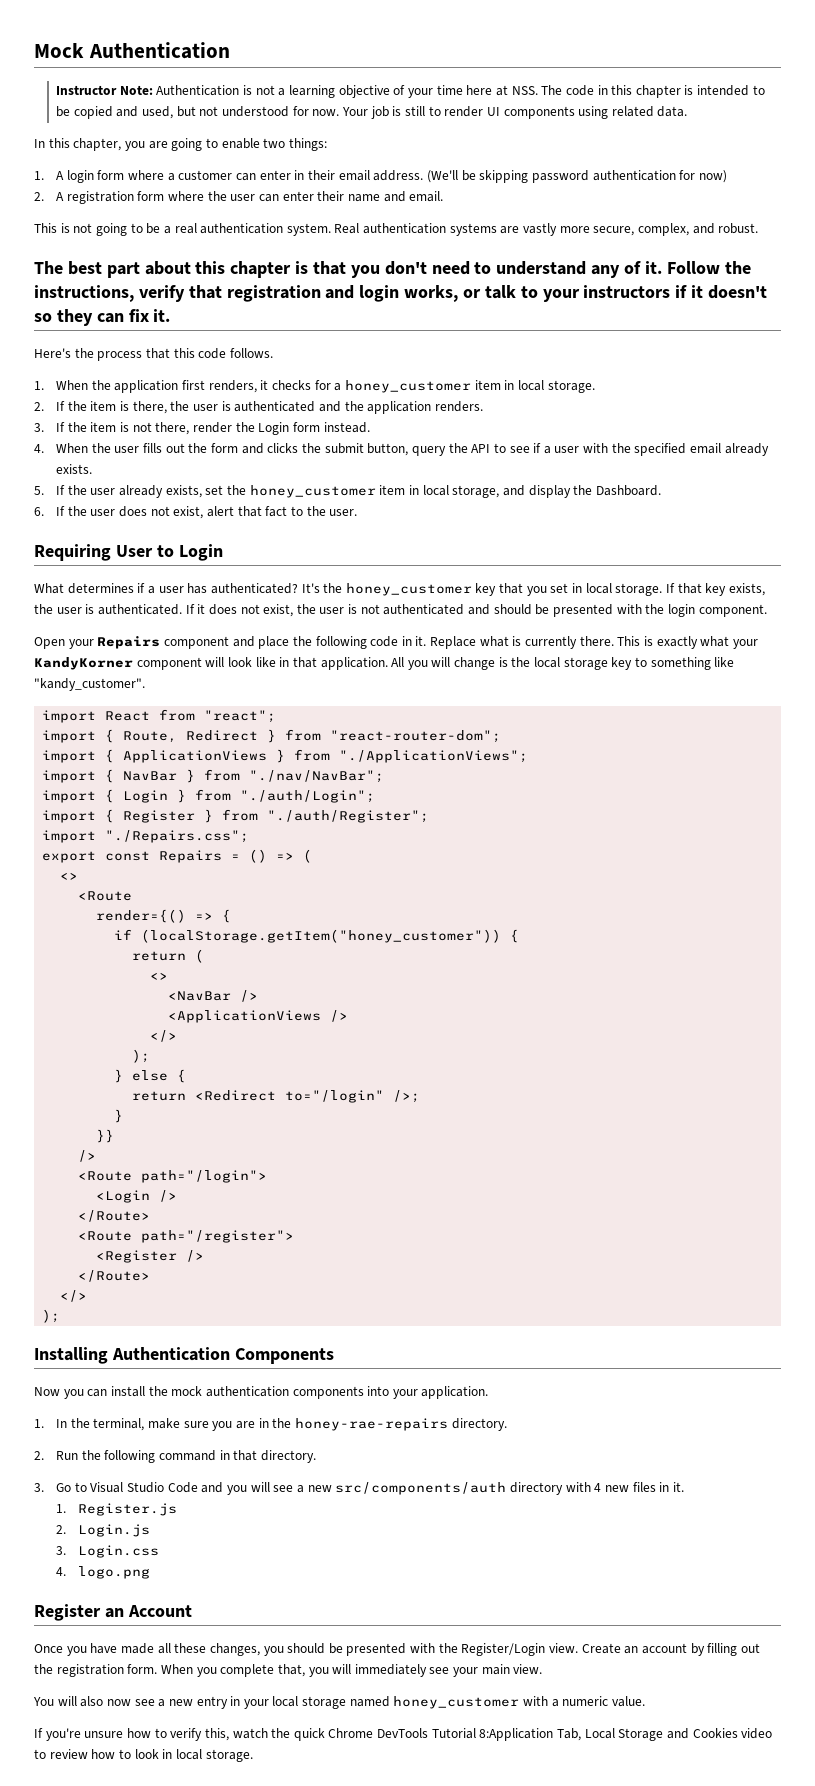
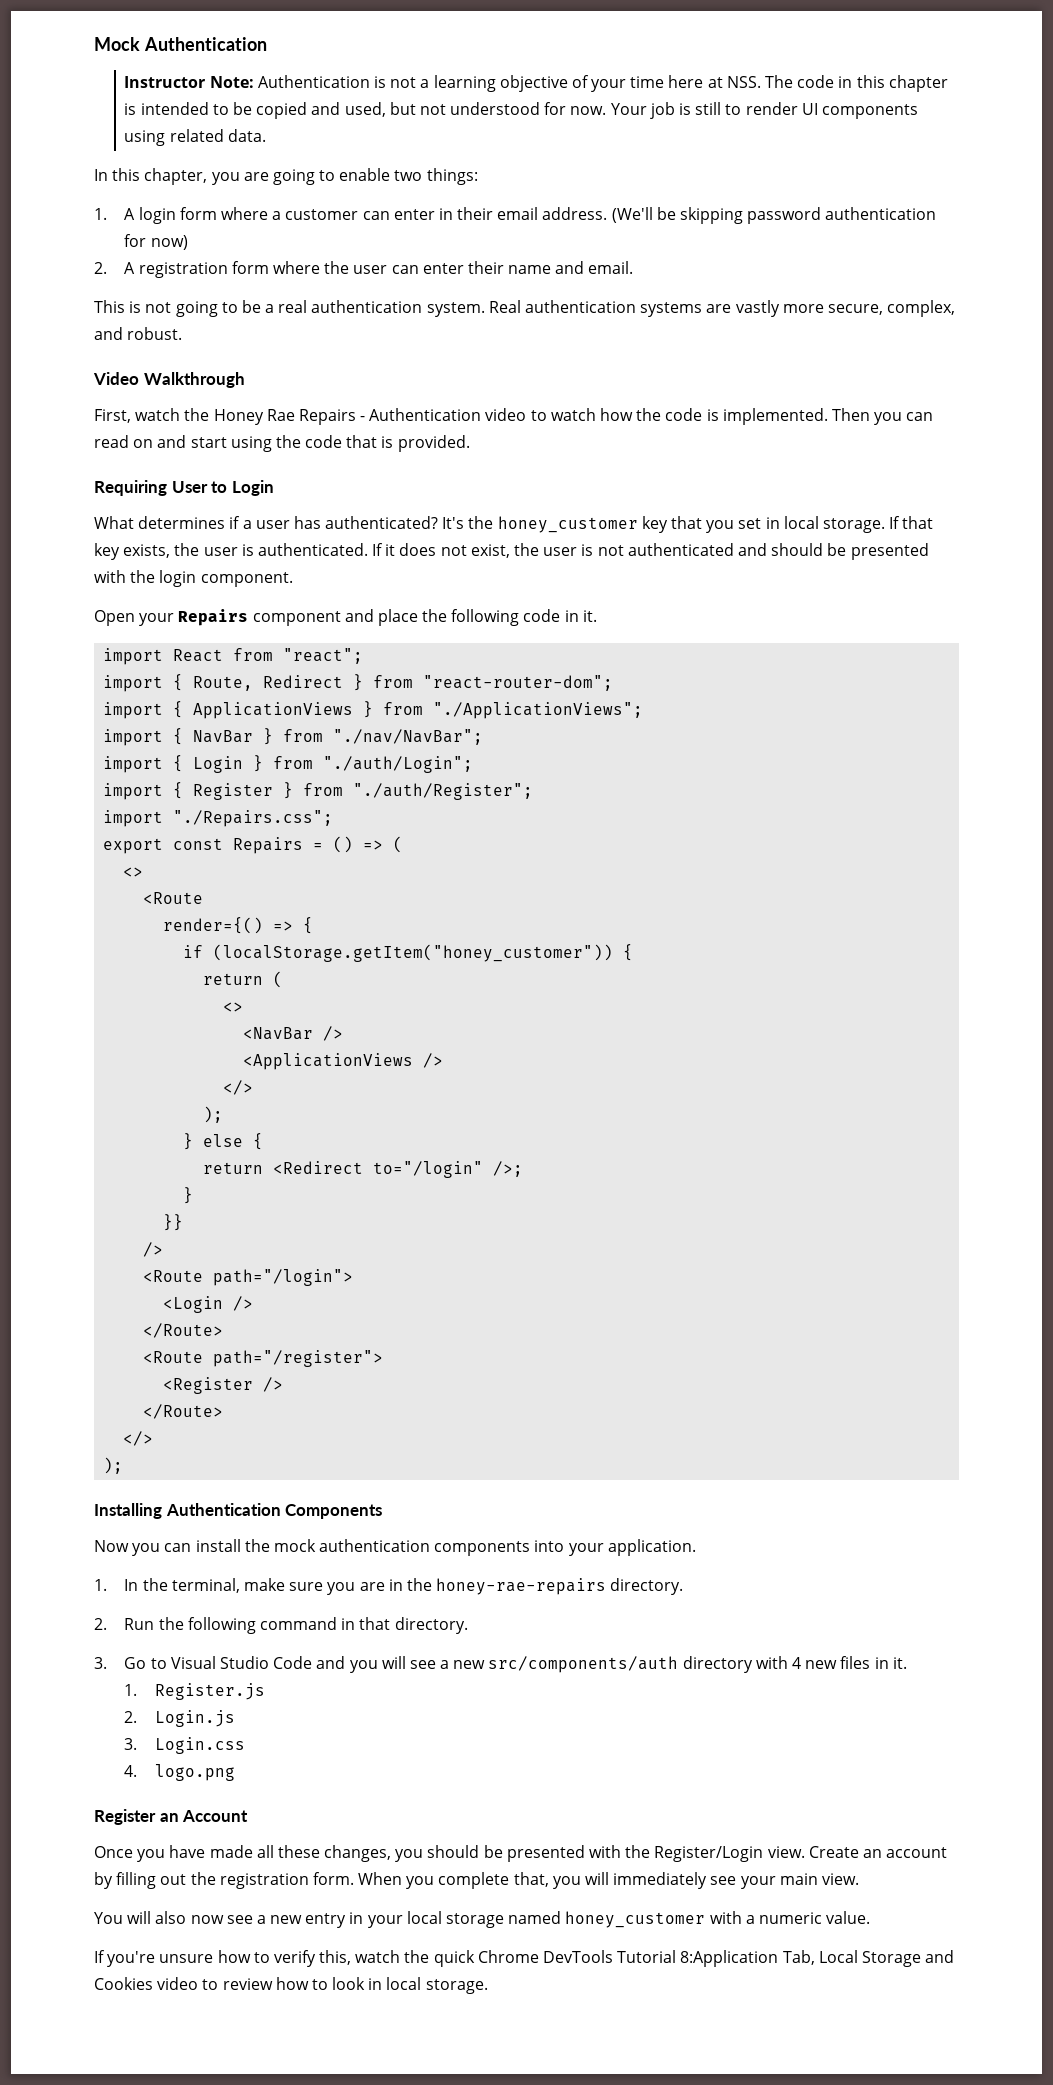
[34,261,751,278] [34,285,768,302] [34,309,171,326] [34,348,273,361] [34,380,595,393] [34,401,483,414] [34,422,370,435] [34,443,769,456] [56,464,93,474] [34,485,661,498] [34,506,358,519] The best part about this chapter is that you don't need to understand any of it. Follow the instructions, verify that registration and login works, or talk to your instructors if it doesn't so they can fix it. // Here's the process that this code follows. // 1. When the application first renders, it checks for a honey_customer item in local storage. // 2. If the item is there, the user is authenticated and the application renders. // 3. If the item is not there, render the Login form instead. // 4. When the user fills out the form and clicks the submit button, query the API to see if a user with the specified email already exists. // 5. If the user already exists, set the honey_customer item in local storage, and display the Dashboard. // 6. If the user does not exist, alert that fact to the user. -> [93,372,245,388] [94,408,934,425] [94,435,470,452] Video Walkthrough // First, watch the Honey Rae Repairs - Authentication video to watch how the code is implemented. Then you can read on and start using the code that is provided.
[430,636,758,649] [34,657,735,670] [34,678,145,691] Replace what is currently there. This is exactly what your KandyKorner component will look like in that application. All you will change is the local storage key to something like "kandy_customer". -> (597, 616) none

